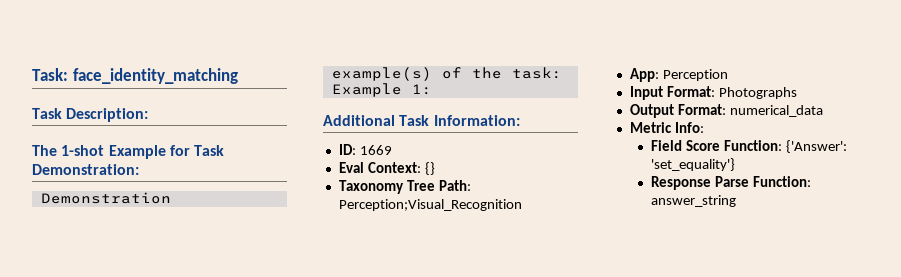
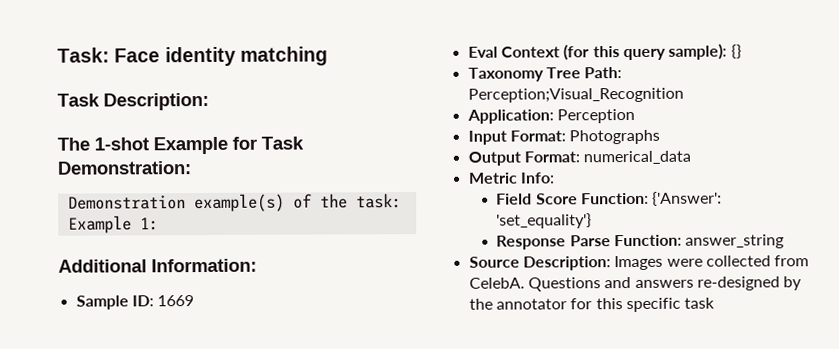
[72,68,238,84] face_identity_matching -> [114,46,328,67] Face identity matching
[399,115,430,126] Task -> (147, 266) none
(520, 120) none -> [75,295,129,310] Sample
[367,162,421,173] Context: -> [500,43,728,61] Context (for this query sample):
[629,68,659,82] App: -> [466,109,554,124] Application:
(737, 201) none -> [468,255,810,271] [468,276,803,292] [468,297,716,313] // Source Description: Images were collected from CelebA. Questions and answers re-designed by the annotator for this specific task

